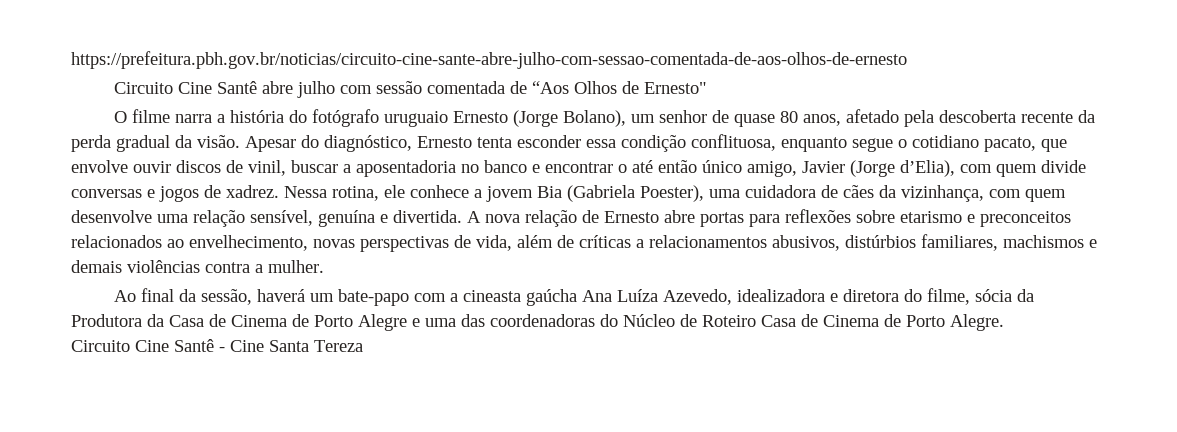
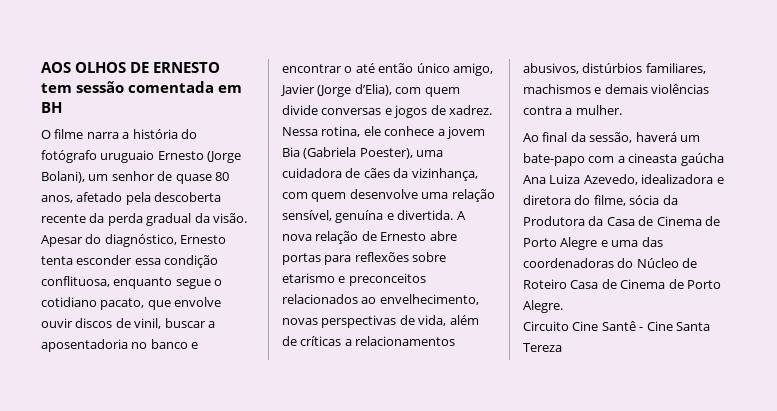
[71,51,907,69] [114,81,708,98] https://prefeitura.pbh.gov.br/noticias/circuito-cine-sante-abre-julho-com-sessao-comentada-de-aos-olhos-de-ernesto // Circuito Cine Santê abre julho com sessão comentada de “Aos Olhos de Ernesto" -> [41,62,221,73] [41,81,243,93] [41,102,62,113] AOS OLHOS DE ERNESTO tem sessão comentada em BH
[563,110,627,127] Bolano), -> [41,171,85,183] Bolani),
[617,289,659,302] Luíza -> [549,174,581,184] Luiza

